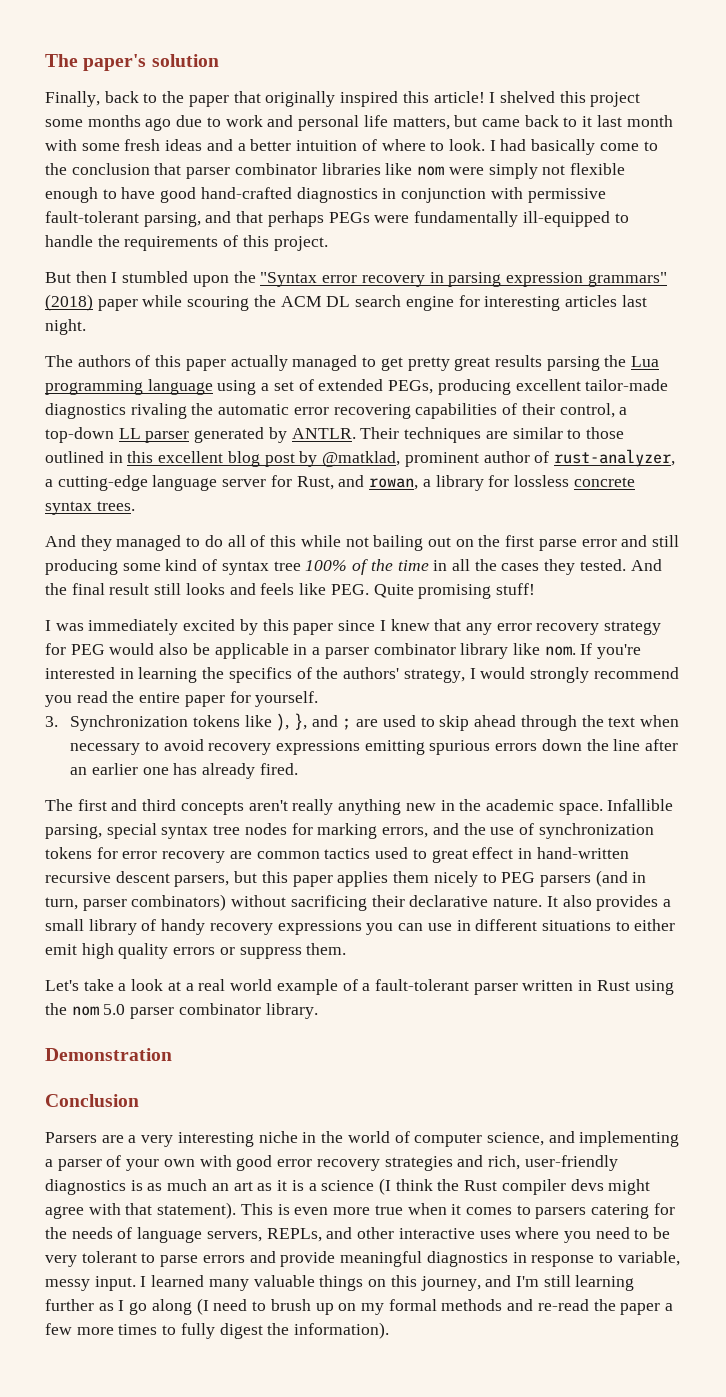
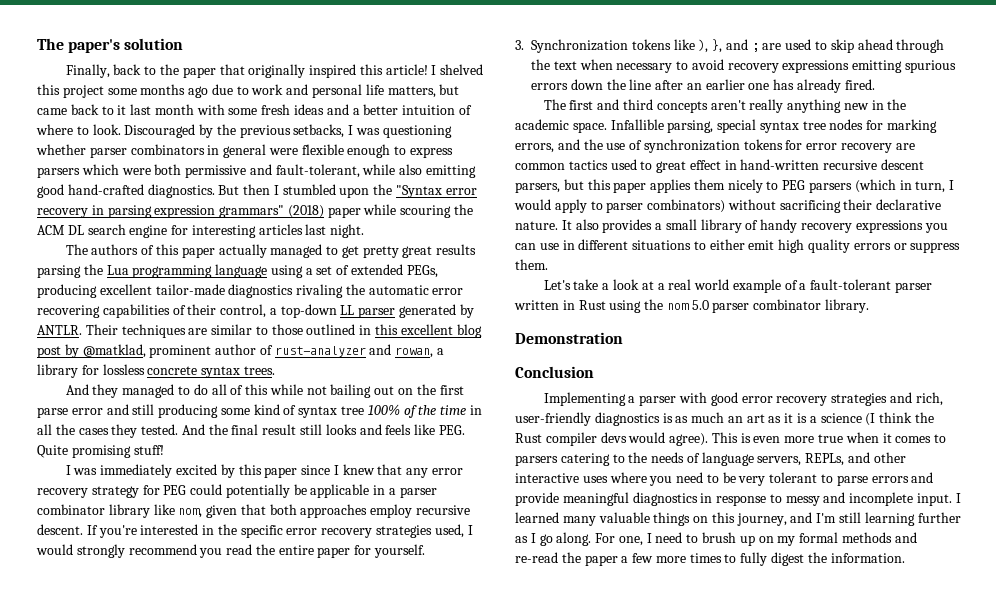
[489,139,658,155] [45,163,625,179] [45,187,606,203] [45,211,629,227] [45,235,328,251] I had basically come to the conclusion that parser combinator libraries like nom were simply not flexible enough to have good hand-crafted diagnostics in conjunction with permissive fault-tolerant parsing, and that perhaps PEGs were fundamentally ill-equipped to handle the requirements of this project. // -> [124,124,452,138] [36,144,454,158] [37,164,477,178] [37,184,215,198] Discouraged by the previous setbacks, I was questioning whether parser combinators in general were flexible enough to express parsers which were both permissive and fault-tolerant, while also emitting good hand-crafted diagnostics.
[553,449,675,467] [45,475,334,491] rust-analyzer, a cutting-edge language server for Rust, -> [274,346,366,357] rust-analyzer
[109,643,189,655] would also -> [190,484,290,498] could potentially
[544,643,642,659] [45,667,465,683] nom. If you're interested in learning the specifics of the authors' strategy, -> [178,504,471,518] [37,524,464,538] nom, given that both approaches employ recursive descent. If you're interested in the specific error recovery strategies used,
[595,870,628,887] (and -> [854,179,896,193] (which
(78, 903) none -> [949,180,955,190] [514,199,603,213] I would apply to
[45,1131,680,1147] [45,1155,195,1171] Parsers are a very interesting niche in the world of computer science, and implementing a parser of your own -> [543,392,677,406] Implementing a parser
[608,1179,651,1195] [45,1202,237,1219] might agree with that statement). -> [628,432,709,446] would agree).
[653,1203,675,1215] for -> [612,454,625,463] to
[617,1251,680,1266] [45,1279,90,1291] variable, messy -> [785,492,914,506] messy and incomplete
[151,1298,209,1315] along (I -> [556,532,652,546] along. For one, I
[294,1322,390,1339] information). -> [830,553,905,563] information.

